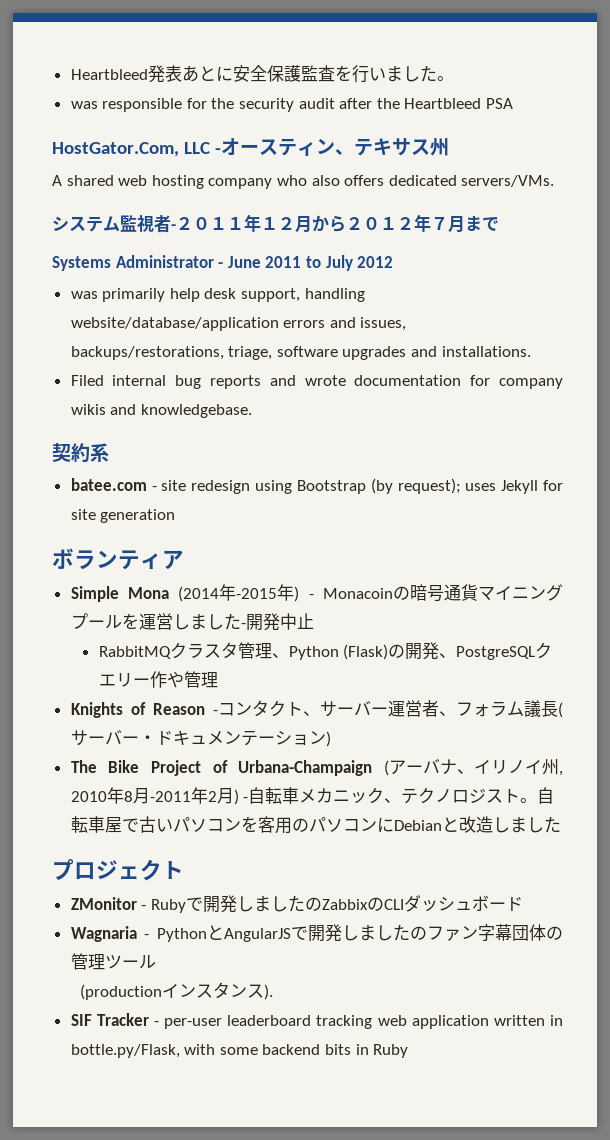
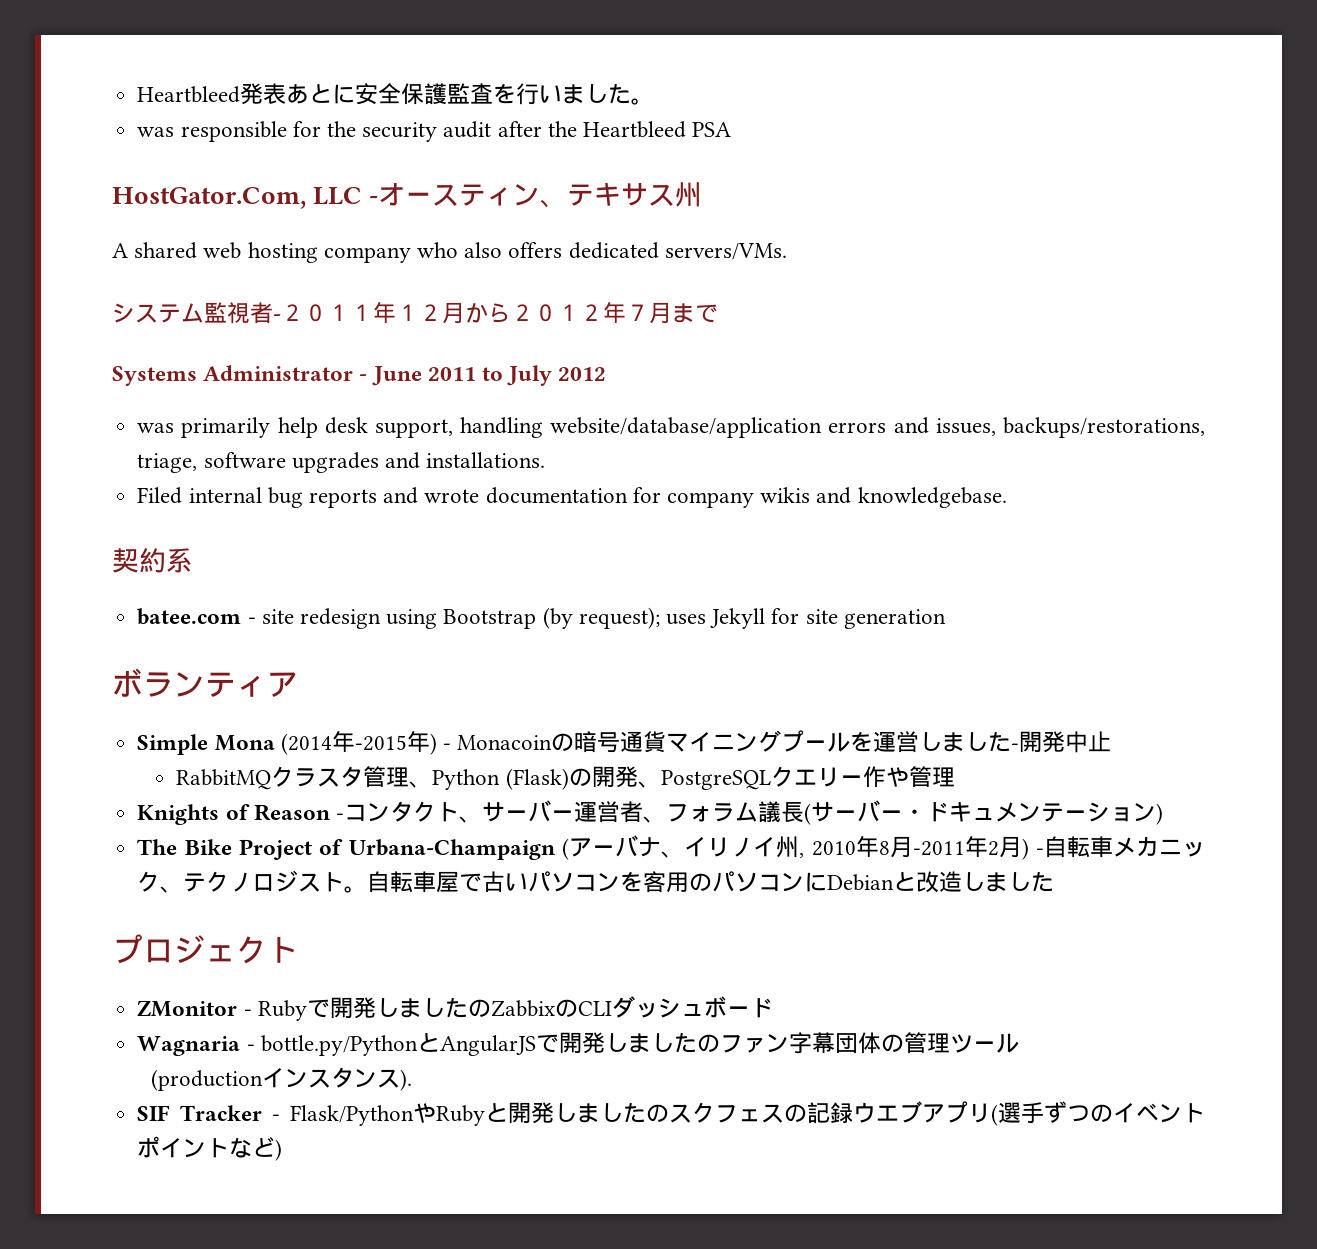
[157,928,207,942] Python -> [260,1035,418,1056] bottle.py/Python
[164,1015,563,1029] [70,1044,409,1058] per-user leaderboard tracking web application written in bottle.py/Flask, with some backend bits in Ruby -> [289,1101,1205,1126] [137,1136,283,1161] Flask/PythonやRubyと開発しましたのスクフェスの記録ウエブアプリ(選手ずつのイベントポイントなど)

